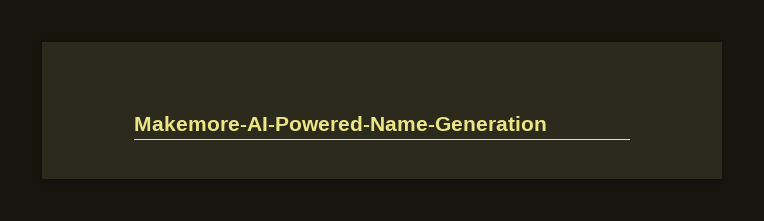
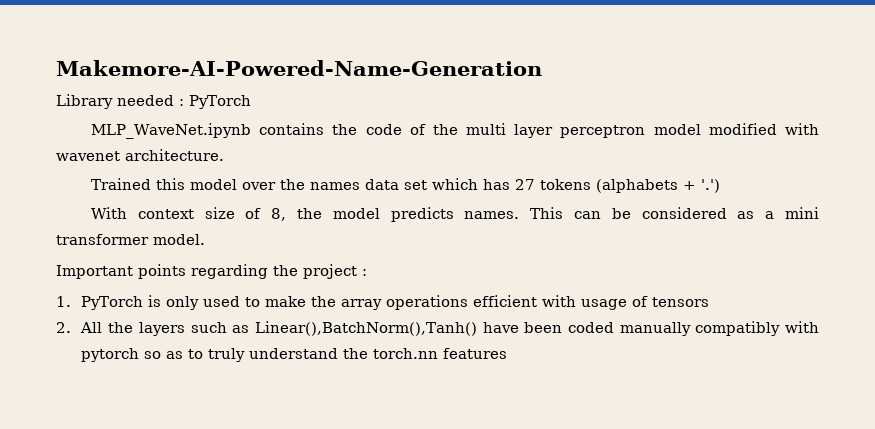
(547, 123) none -> [56,94,251,109] [91,123,819,139] [56,149,224,161] [91,178,721,193] [91,207,820,222] [56,234,205,245] [56,264,367,279] [56,295,710,310] [56,321,820,336] [81,348,508,362] // Library needed : PyTorch // MLP_WaveNet.ipynb contains the code of the multi layer perceptron model modified with wavenet architecture. // Trained this model over the names data set which has 27 tokens (alphabets + '.') // With context size of 8, the model predicts names. This can be considered as a mini transformer model. // Important points regarding the project : // 1. PyTorch is only used to make the array operations efficient with usage of tensors // 2. All the layers such as Linear(),BatchNorm(),Tanh() have been coded manually compatibly with pytorch so as to truly understand the torch.nn features

